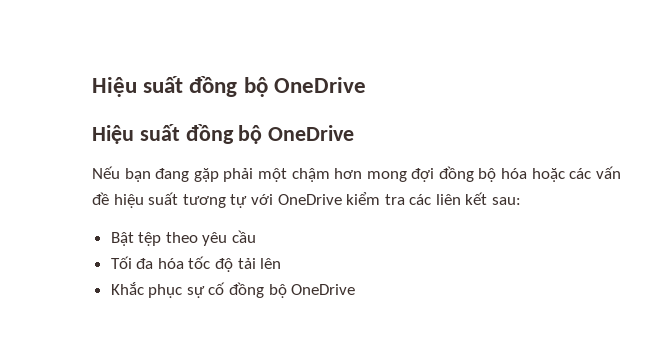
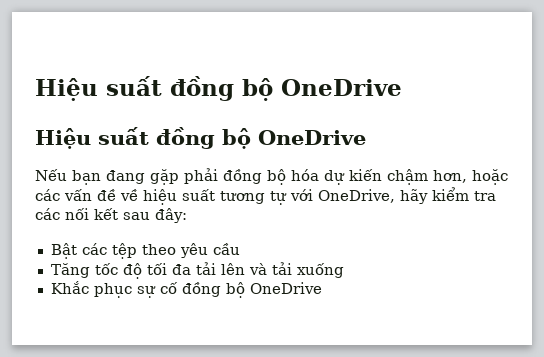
[257,166,528,182] một chậm hơn mong đợi đồng bộ hóa -> [223,169,467,185] đồng bộ hóa dự kiến chậm hơn,
(109, 198) none -> [120,189,138,201] về
[277,194,342,205] OneDrive -> [318,189,428,204] OneDrive, hãy
[435,192,522,205] liên kết sau: -> [65,208,187,223] nối kết sau đây:
(134, 239) none -> [81,243,107,255] các
[110,256,234,272] Tối đa hóa tốc độ -> [50,263,191,279] Tăng tốc độ tối đa
(282, 263) none -> [248,262,344,278] và tải xuống

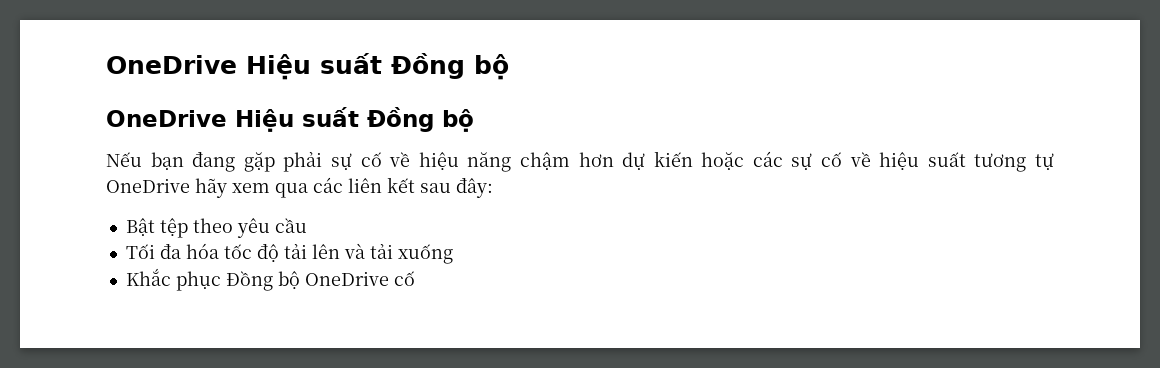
[35,76,402,101] [35,127,366,149] Hiệu suất đồng bộ OneDrive // Hiệu suất đồng bộ OneDrive -> [106,53,509,80] [106,107,474,132] OneDrive Hiệu suất Đồng bộ // OneDrive Hiệu suất Đồng bộ
[223,169,508,185] [35,189,116,201] đồng bộ hóa dự kiến chậm hơn, hoặc các vấn đề -> [330,151,843,172] sự cố về hiệu năng chậm hơn dự kiến hoặc các sự cố
[290,187,496,204] [35,208,89,220] với OneDrive, hãy kiểm tra các nối -> [106,177,382,198] OneDrive hãy xem qua các liên
[81,243,107,255] các -> (155, 227) none
[50,263,191,279] Tăng tốc độ tối đa -> [125,243,279,263] Tối đa hóa tốc độ
[136,282,322,298] sự cố đồng bộ OneDrive -> [225,271,415,291] Đồng bộ OneDrive cố

